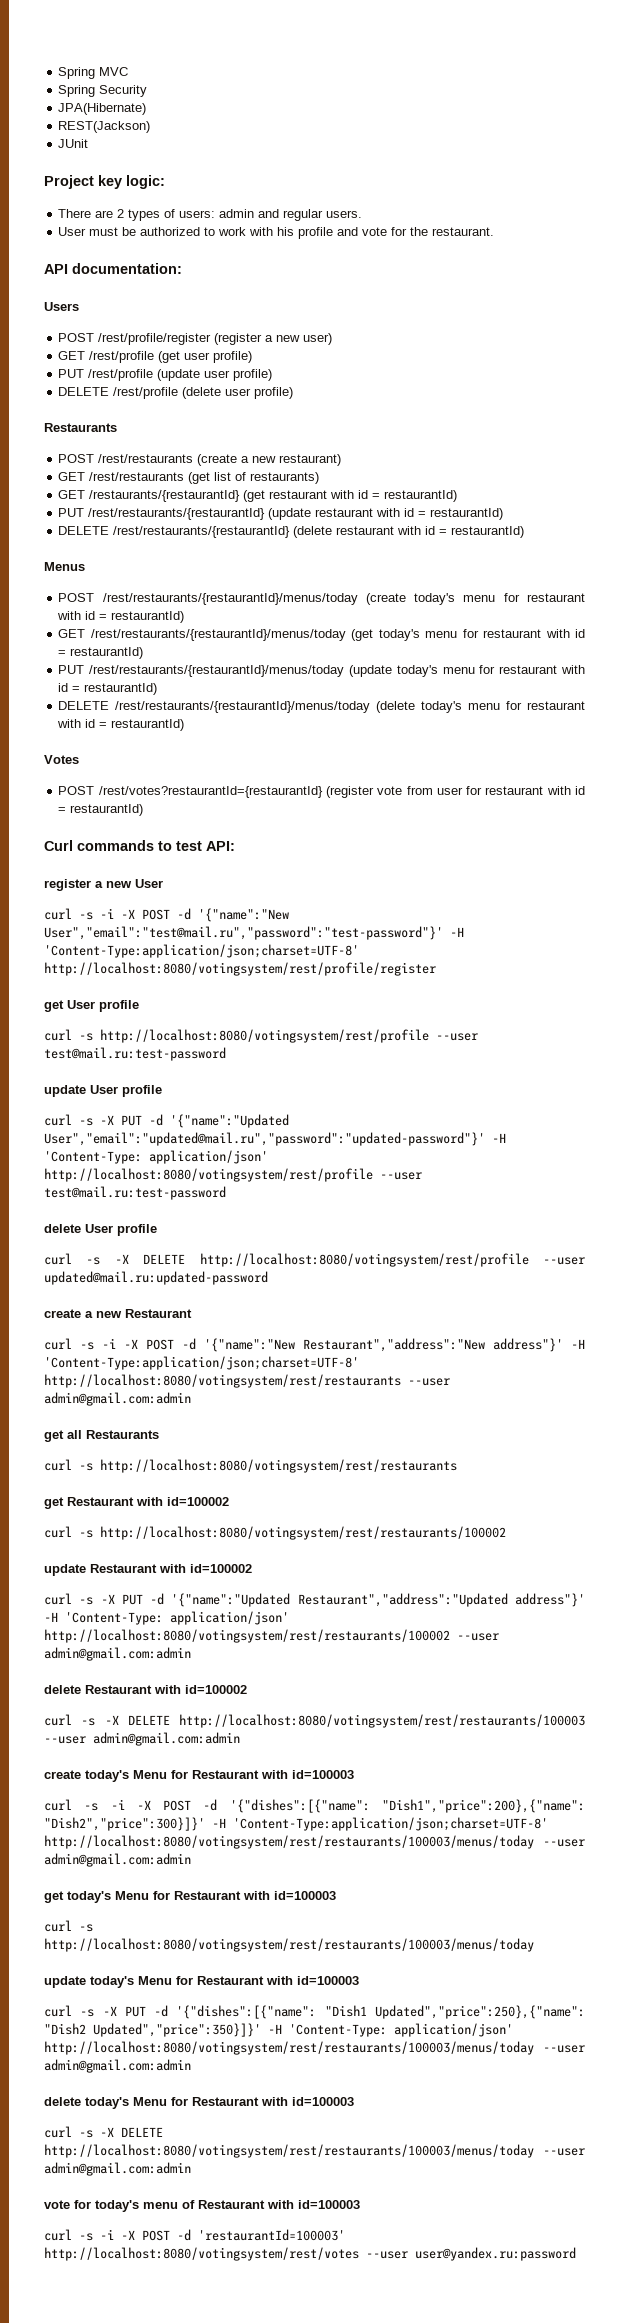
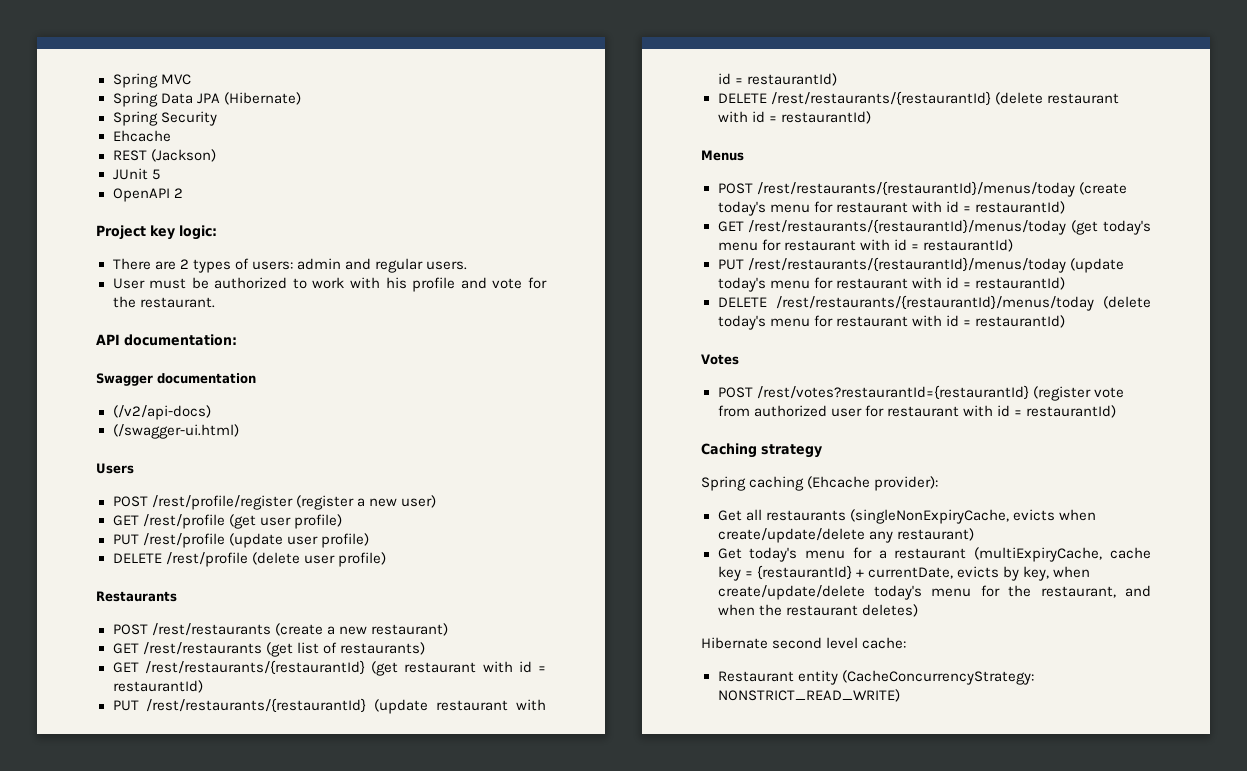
[99,85,148,97] [58,103,147,115] [58,121,151,133] [58,139,89,148] Security // JPA(Hibernate) // REST(Jackson) // JUnit -> [160,92,301,105] [112,111,217,126] [112,130,171,142] [112,149,216,162] [112,168,160,180] [112,188,183,202] Data JPA (Hibernate) // Spring Security // Ehcache // REST (Jackson) // JUnit 5 // OpenAPI 2
(182, 268) none -> [96,373,256,386] [112,405,211,420] [112,424,239,439] // Swagger documentation // (/v2/api-docs) // (/swagger-ui.html)
[89,490,241,502] /restaurants/{restaurantId} -> [144,660,365,675] /rest/restaurants/{restaurantId}
(433, 790) none -> [753,405,827,417] authorized
[44,840,235,851] [44,879,163,891] [44,908,289,922] [44,926,464,940] [44,944,359,958] [44,962,436,976] [44,1000,139,1012] [44,1029,478,1043] [44,1047,226,1061] [44,1085,162,1097] [44,1114,289,1128] [44,1132,506,1146] [44,1150,268,1164] [44,1168,422,1182] [44,1186,226,1200] [44,1224,157,1236] [44,1253,585,1267] [44,1271,268,1285] [44,1309,192,1318] [44,1338,585,1352] [44,1356,359,1370] [44,1374,450,1388] [44,1392,191,1406] [44,1430,159,1442] [44,1459,457,1473] [44,1497,229,1509] [44,1526,506,1540] [44,1564,252,1576] [44,1593,585,1607] [44,1611,289,1625] [44,1629,499,1643] [44,1647,191,1661] [44,1685,247,1694] [44,1714,585,1728] [44,1732,240,1746] [44,1770,354,1782] [44,1799,585,1813] [44,1817,548,1831] [44,1835,585,1849] [44,1853,191,1867] [44,1891,336,1903] [44,1920,93,1932] [44,1938,534,1952] [44,1976,359,1988] [44,2005,585,2019] [44,2023,513,2037] [44,2041,585,2055] [44,2059,191,2073] [44,2097,354,2109] [44,2126,163,2138] [44,2144,585,2158] [44,2162,191,2176] [44,2200,360,2212] [44,2229,345,2241] [44,2247,576,2261] Curl commands to test API: // register a new User // curl -s -i -X POST -d '{"name":"New User","email":"test@mail.ru","password":"test-password"}' -H 'Content-Type:application/json;charset=UTF-8' http://localhost:8080/votingsystem/rest/profile/register // get User profile // curl -s http://localhost:8080/votingsystem/rest/profile --user test@mail.ru:test-password // update User profile // curl -s -X PUT -d '{"name":"Updated User","email":"updated@mail.ru","password":"updated-password"}' -H 'Content-Type: application/json' http://localhost:8080/votingsystem/rest/profile --user test@mail.ru:test-password // delete User profile // curl -s -X DELETE http://localhost:8080/votingsystem/rest/profile --user updated@mail.ru:updated-password // create a new Restaurant // curl -s -i -X POST -d '{"name":"New Restaurant","address":"New address"}' -H 'Content-Type:application/json;charset=UTF-8' http://localhost:8080/votingsystem/rest/restaurants --user admin@gmail.com:admin // get all Restaurants // curl -s http://localhost:8080/votingsystem/rest/restaurants // get Restaurant with id=100002 // curl -s http://localhost:8080/votingsystem/rest/restaurants/100002 // update Restaurant with id=100002 // curl -s -X PUT -d '{"name":"Updated Restaurant","address":"Updated address"}' -H 'Content-Type: application/json' http://localhost:8080/votingsystem/rest/restaurants/100002 --user admin@gmail.com:admin // delete Restaurant with id=100002 // curl -s -X DELETE http://localhost:8080/votingsystem/rest/restaurants/100003 --user admin@gmail.com:admin // create today's Menu for Restaurant with id=100003 // curl -s -i -X POST -d '{"dishes":[{"name": "Dish1","price":200},{"name": "Dish2","price":300}]}' -H 'Content-Type:application/json;charset=UTF-8' http://localhost:8080/votingsystem/rest/restaurants/100003/menus/today --user admin@gmail.com:admin // get today's Menu for Restaurant with id=100003 // curl -s http://localhost:8080/votingsystem/rest/restaurants/100003/menus/today // update today's Menu for Restaurant with id=100003 // curl -s -X PUT -d '{"dishes":[{"name": "Dish1 Updated","price":250},{"name": "Dish2 Updated","price":350}]}' -H 'Content-Type: application/json' http://localhost:8080/votingsystem/rest/restaurants/100003/menus/today --user admin@gmail.com:admin // delete today's Menu for Restaurant with id=100003 // curl -s -X DELETE http://localhost:8080/votingsystem/rest/restaurants/100003/menus/today --user admin@gmail.com:admin // vote for today's menu of Restaurant with id=100003 // curl -s -i -X POST -d 'restaurantId=100003' http://localhost:8080/votingsystem/rest/votes --user user@yandex.ru:password -> [701,443,822,458] [701,476,939,491] [717,509,1096,524] [717,528,974,543] [717,547,1151,562] [717,565,1090,581] [717,585,1151,600] [717,604,918,617] [701,637,907,649] [717,670,1034,685] [717,689,900,702] Caching strategy // Spring caching (Ehcache provider): // Get all restaurants (singleNonExpiryCache, evicts when create/update/delete any restaurant) // Get today's menu for a restaurant (multiExpiryCache, cache key = {restaurantId} + currentDate, evicts by key, when create/update/delete today's menu for the restaurant, and when the restaurant deletes) // Hibernate second level cache: // Restaurant entity (CacheConcurrencyStrategy: NONSTRICT_READ_WRITE)

